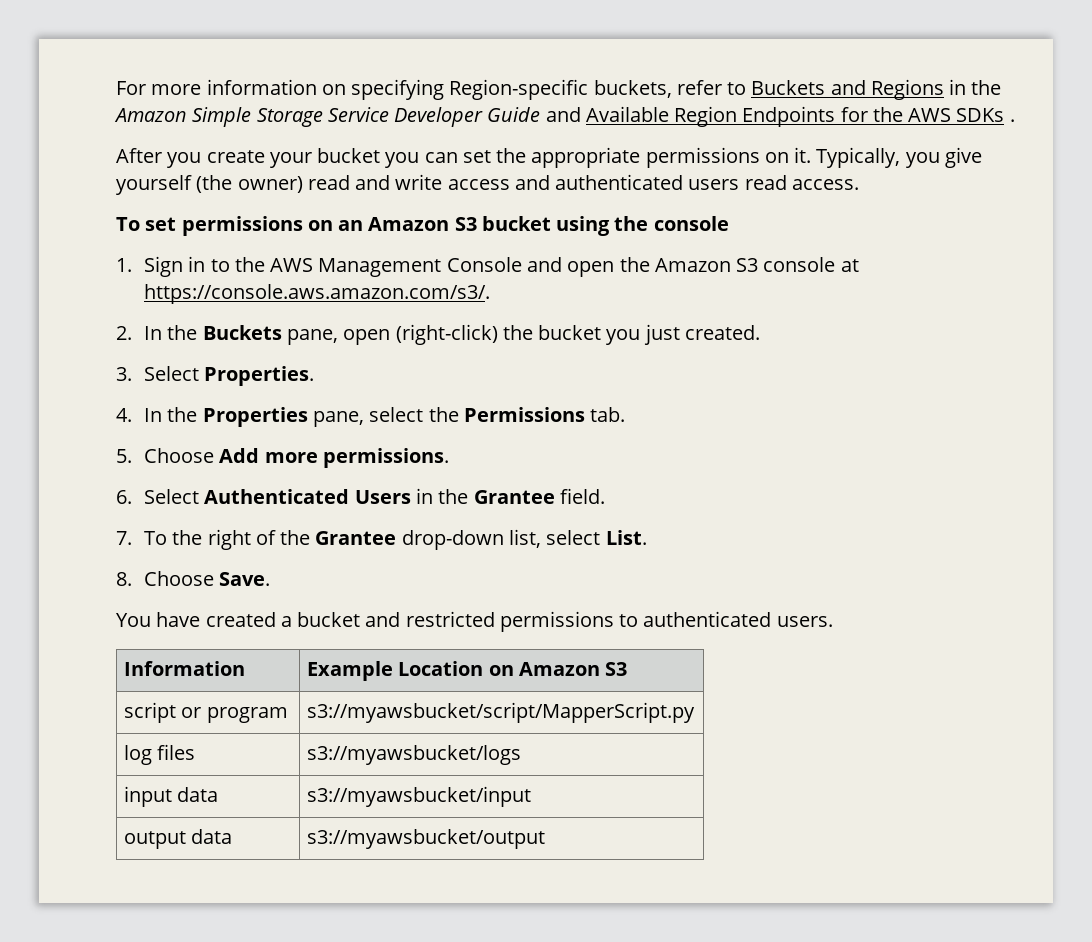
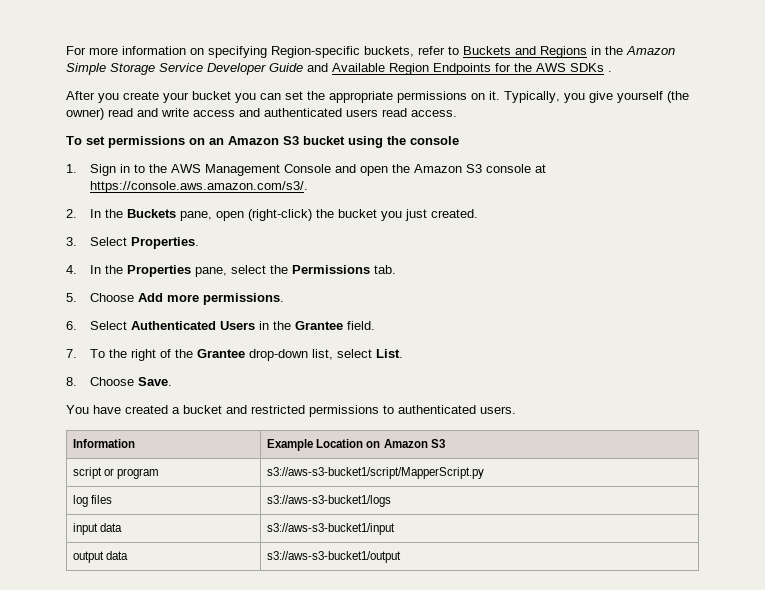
[306,702,695,723] s3://myawsbucket/script/MapperScript.py -> [267,467,485,479] s3://aws-s3-bucket1/script/MapperScript.py
[306,745,521,765] s3://myawsbucket/logs -> [267,495,392,507] s3://aws-s3-bucket1/logs
[306,786,531,807] s3://myawsbucket/input -> [267,523,396,535] s3://aws-s3-bucket1/input
[306,829,545,849] s3://myawsbucket/output -> [267,551,402,563] s3://aws-s3-bucket1/output

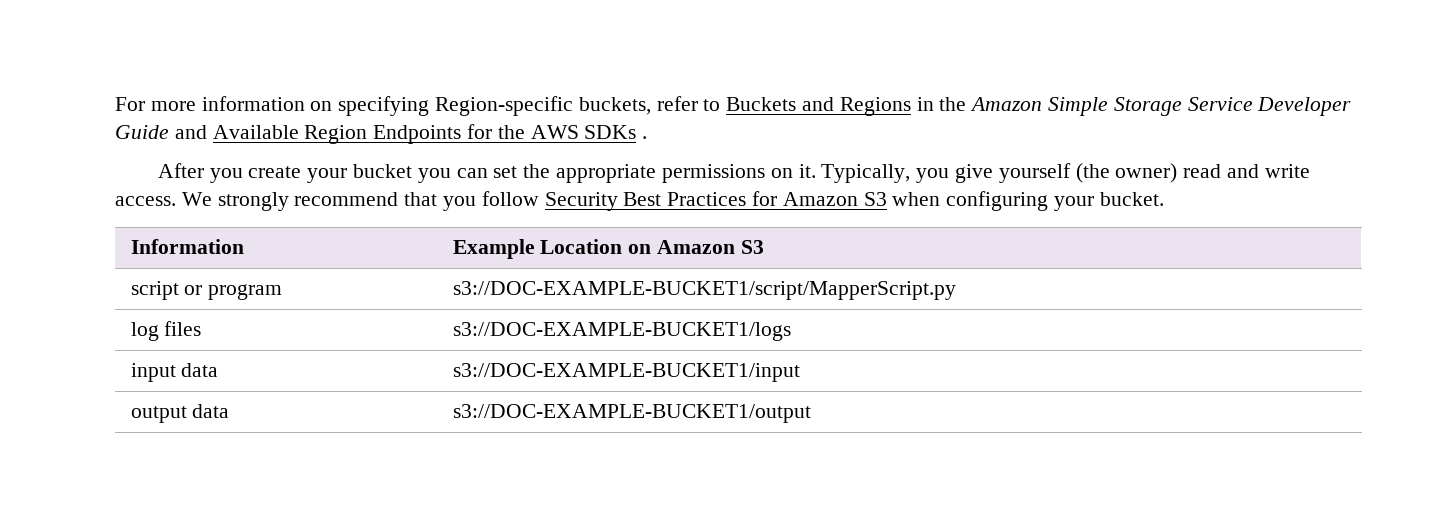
[193,108,457,117] [66,136,459,148] [66,164,547,176] [90,181,309,193] [66,209,479,221] [66,237,200,249] [66,265,397,277] [66,293,285,305] [66,321,376,330] [66,349,404,361] [66,377,173,386] [66,405,516,417] access and authenticated users read access. // To set permissions on an Amazon S3 bucket using the console // 1. Sign in to the AWS Management Console and open the Amazon S3 console at https://console.aws.amazon.com/s3/. // 2. In the Buckets pane, open (right-click) the bucket you just created. // 3. Select Properties. // 4. In the Properties pane, select the Permissions tab. // 5. Choose Add more permissions. // 6. Select Authenticated Users in the Grantee field. // 7. To the right of the Grantee drop-down list, select List. // 8. Choose Save. // You have created a bucket and restricted permissions to authenticated users. -> [115,191,1164,211] access. We strongly recommend that you follow Security Best Practices for Amazon S3 when configuring your bucket.
[267,467,485,479] s3://aws-s3-bucket1/script/MapperScript.py -> [452,281,956,300] s3://DOC-EXAMPLE-BUCKET1/script/MapperScript.py
[267,495,392,507] s3://aws-s3-bucket1/logs -> [452,322,791,341] s3://DOC-EXAMPLE-BUCKET1/logs
[267,523,396,535] s3://aws-s3-bucket1/input -> [452,363,800,382] s3://DOC-EXAMPLE-BUCKET1/input
[267,551,402,563] s3://aws-s3-bucket1/output -> [452,404,811,423] s3://DOC-EXAMPLE-BUCKET1/output

